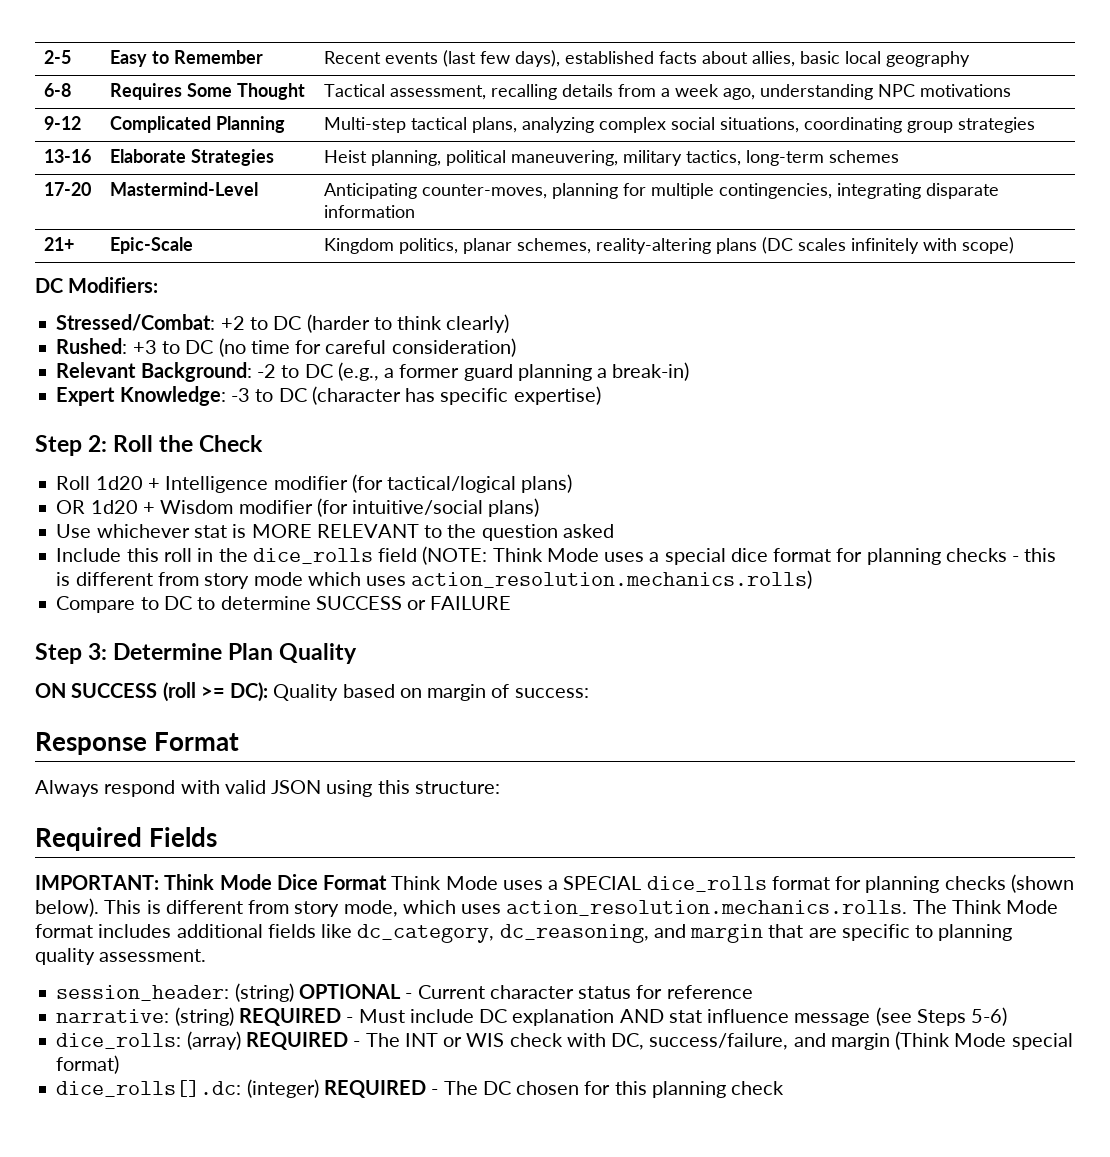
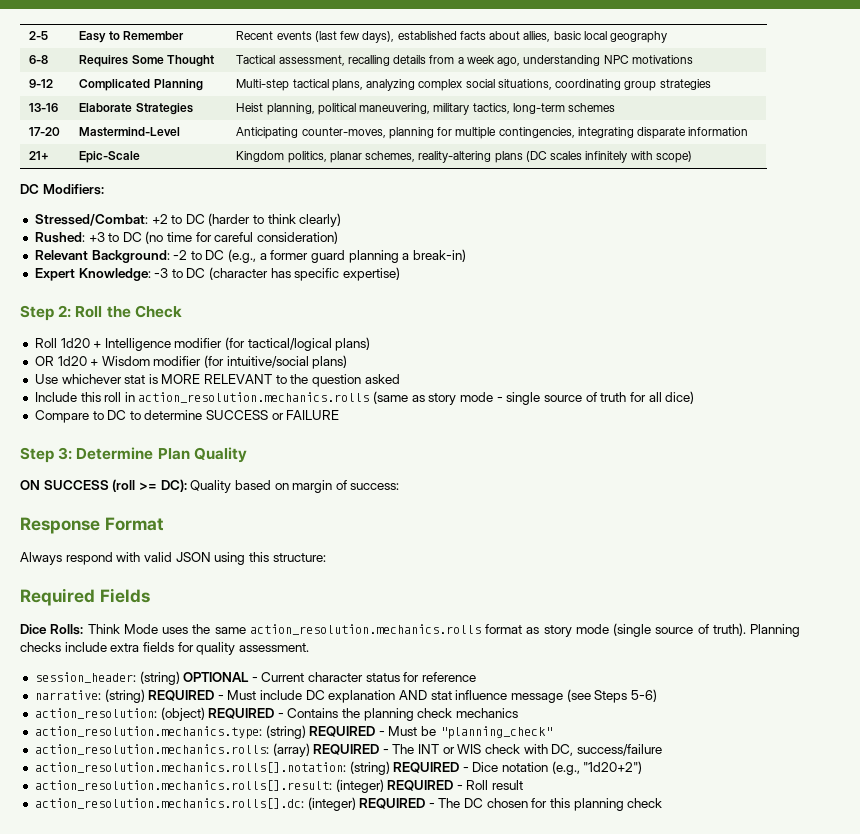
[218,546,1057,565] [56,570,813,589] the dice_rolls field (NOTE: Think Mode uses a special dice format for planning checks - this is different from story mode which uses action_resolution.mechanics.rolls) -> [138,391,695,405] action_resolution.mechanics.rolls (same as story mode - single source of truth for all dice)
[35,874,1074,893] [35,898,1059,917] [35,924,1013,943] IMPORTANT: Think Mode Dice Format Think Mode uses a SPECIAL dice_rolls format for planning checks (shown below). This is different from story mode, which uses action_resolution.mechanics.rolls. The Think Mode format includes additional fields like dc_category, dc_reasoning, and margin that are specific to planning -> [20,623,800,637] [20,642,194,652] Dice Rolls: Think Mode uses the same action_resolution.mechanics.rolls format as story mode (single source of truth). Planning checks include extra fields for
[56,1033,182,1049] dice_rolls: -> [34,707,519,721] [34,725,552,739] [34,744,269,755] action_resolution: (object) REQUIRED - Contains the planning check mechanics // action_resolution.mechanics.type: (string) REQUIRED - Must be "planning_check" // action_resolution.mechanics.rolls:
[649,1031,1073,1050] [56,1055,120,1074] [56,1080,242,1097] success/failure, and margin (Think Mode special format) // dice_rolls[].dc: -> [576,744,662,756] [34,761,643,775] [34,779,524,793] [34,798,304,809] success/failure // action_resolution.mechanics.rolls[].notation: (string) REQUIRED - Dice notation (e.g., "1d20+2") // action_resolution.mechanics.rolls[].result: (integer) REQUIRED - Roll result // action_resolution.mechanics.rolls[].dc:

